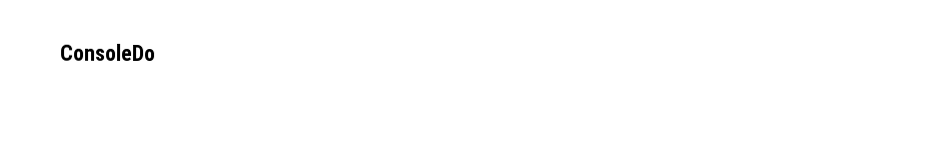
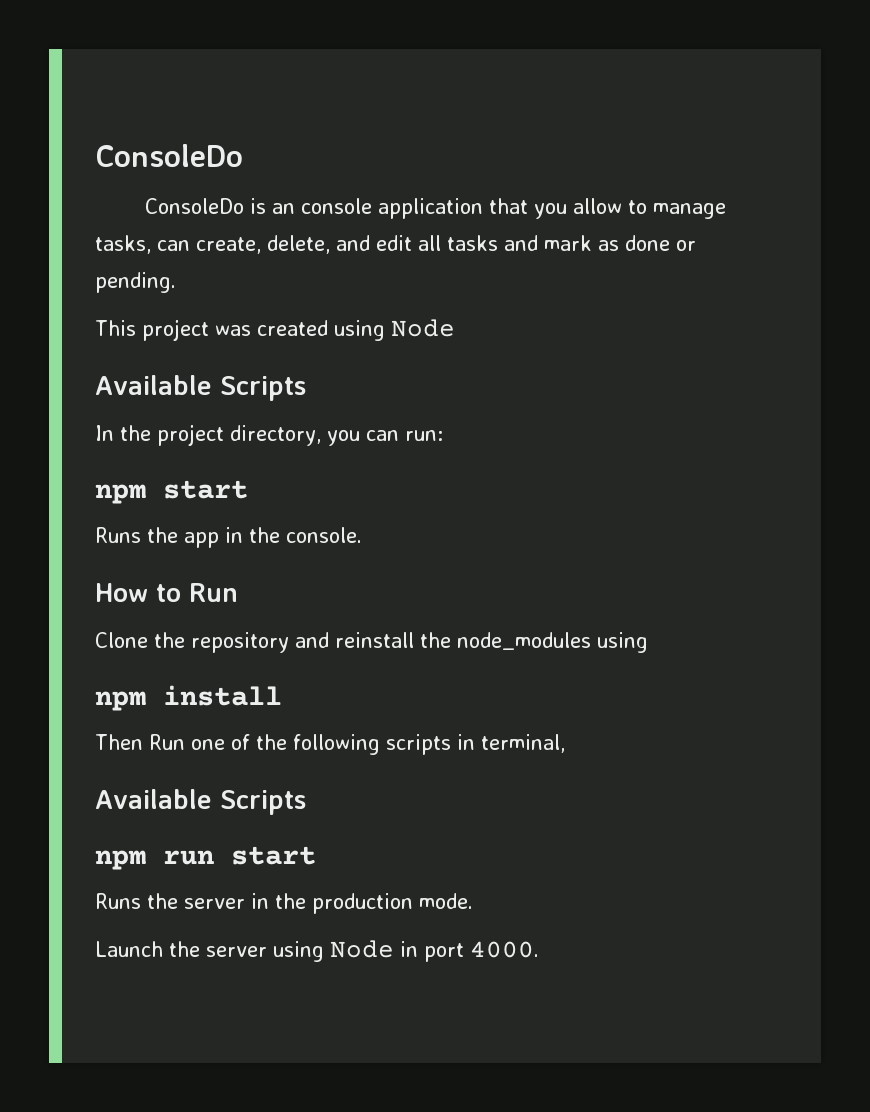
[60,43,156,61] ConsoleDo -> [95,144,243,167] [144,198,726,219] [95,235,696,254] [95,272,176,293] [95,319,455,341] [95,375,306,401] [95,424,443,446] [95,480,248,504] [95,527,362,548] [95,583,238,602] [95,632,648,653] [95,685,282,711] [95,734,565,755] [95,789,306,815] [95,846,316,870] [95,893,473,914] [95,940,539,962] ConsoleDo // ConsoleDo is an console application that you allow to manage tasks, can create, delete, and edit all tasks and mark as done or pending. // This project was created using Node // Available Scripts // In the project directory, you can run: // npm start // Runs the app in the console. // How to Run // Clone the repository and reinstall the node_modules using // npm install // Then Run one of the following scripts in terminal, // Available Scripts // npm run start // Runs the server in the production mode. // Launch the server using Node in port 4000.

